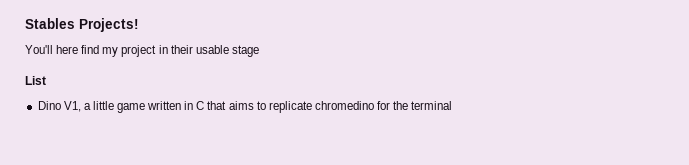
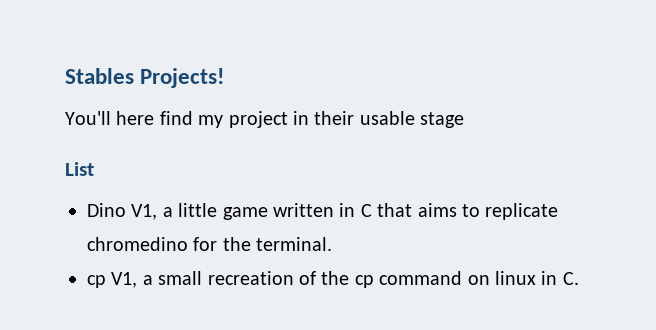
[411,101,453,110] terminal -> [256,237,333,251] [87,271,579,288] terminal. // cp V1, a small recreation of the cp command on linux in C.

